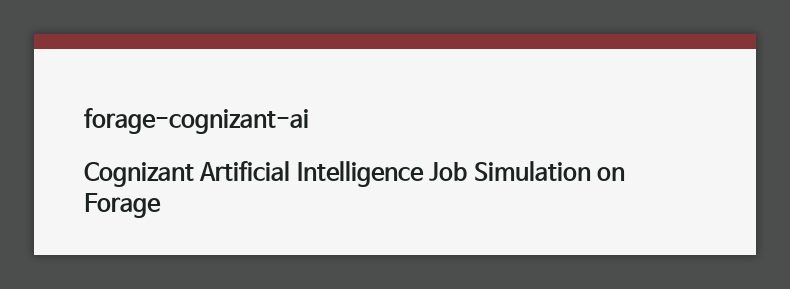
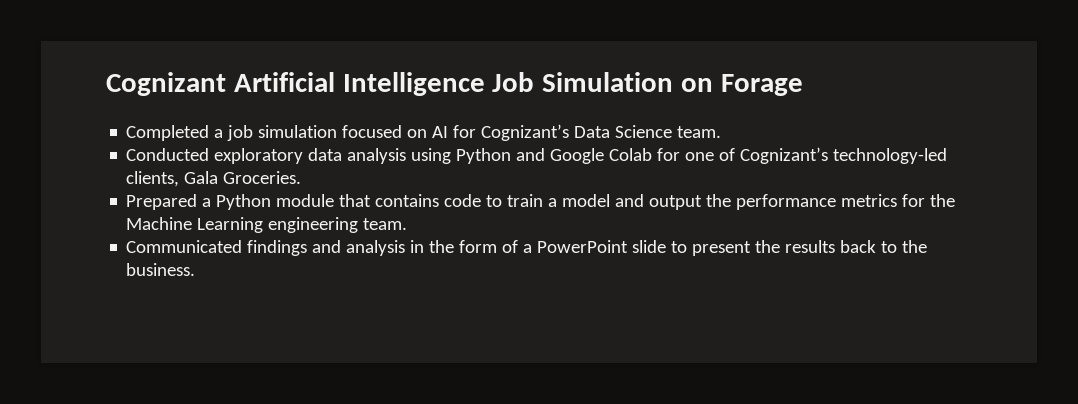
[84,108,309,134] forage-cognizant-ai // -> (106, 84) none
(161, 205) none -> [126,124,722,141] [126,147,948,164] [126,171,302,187] [126,194,956,210] [126,217,408,233] [126,240,928,256] [126,263,196,276] // Completed a job simulation focused on AI for Cognizant’s Data Science team. // Conducted exploratory data analysis using Python and Google Colab for one of Cognizant’s technology-led clients, Gala Groceries. // Prepared a Python module that contains code to train a model and output the performance metrics for the Machine Learning engineering team. // Communicated findings and analysis in the form of a PowerPoint slide to present the results back to the business.

